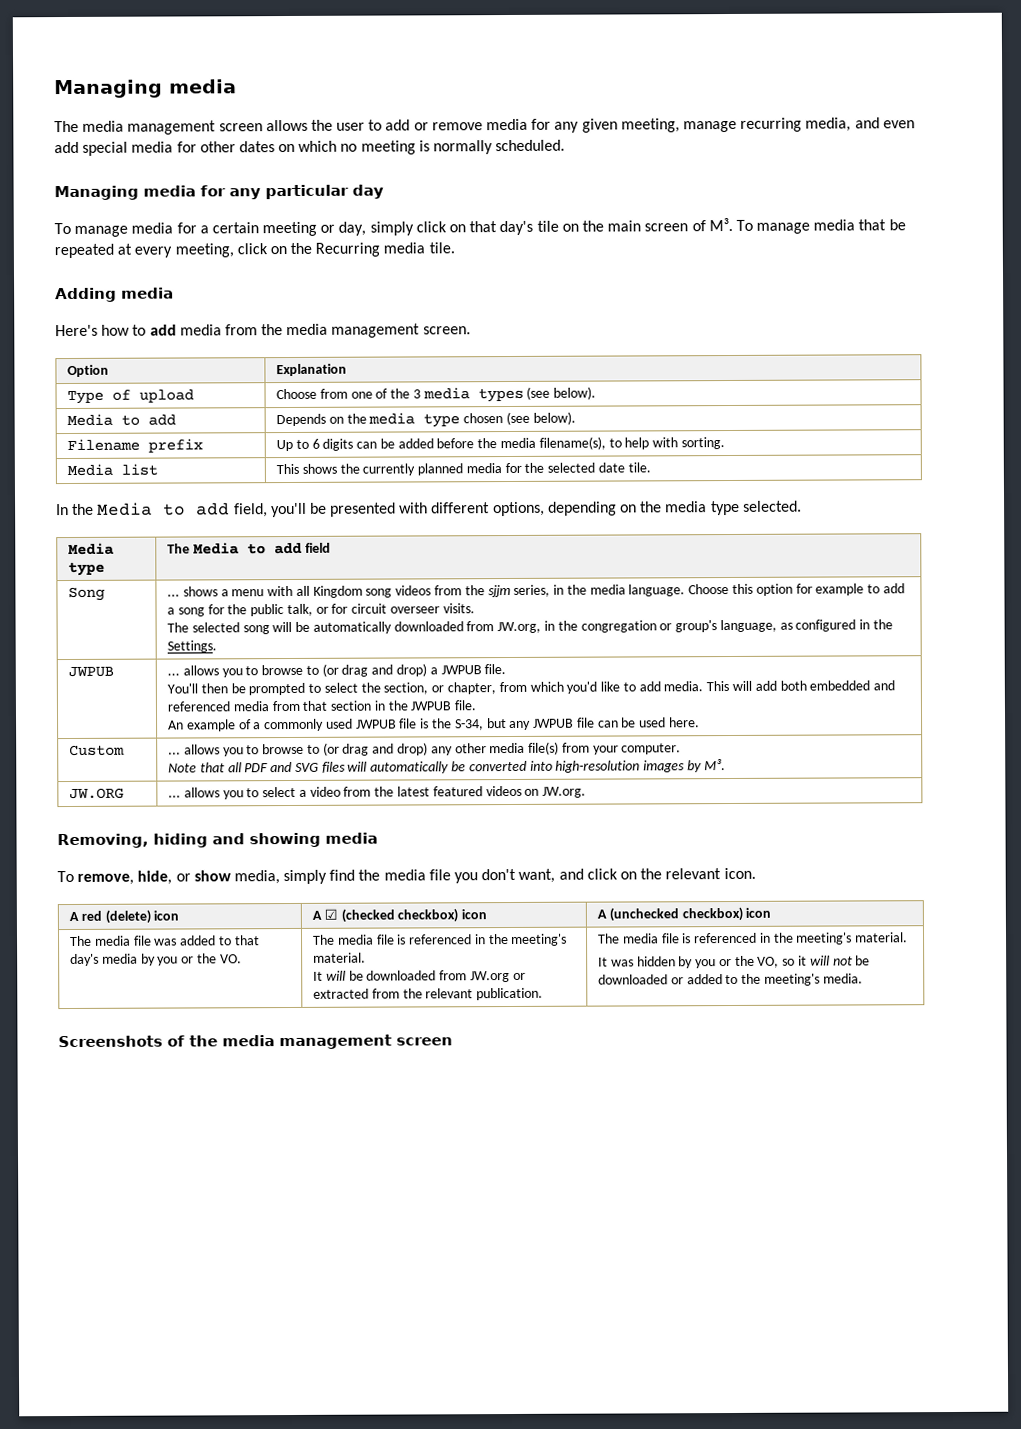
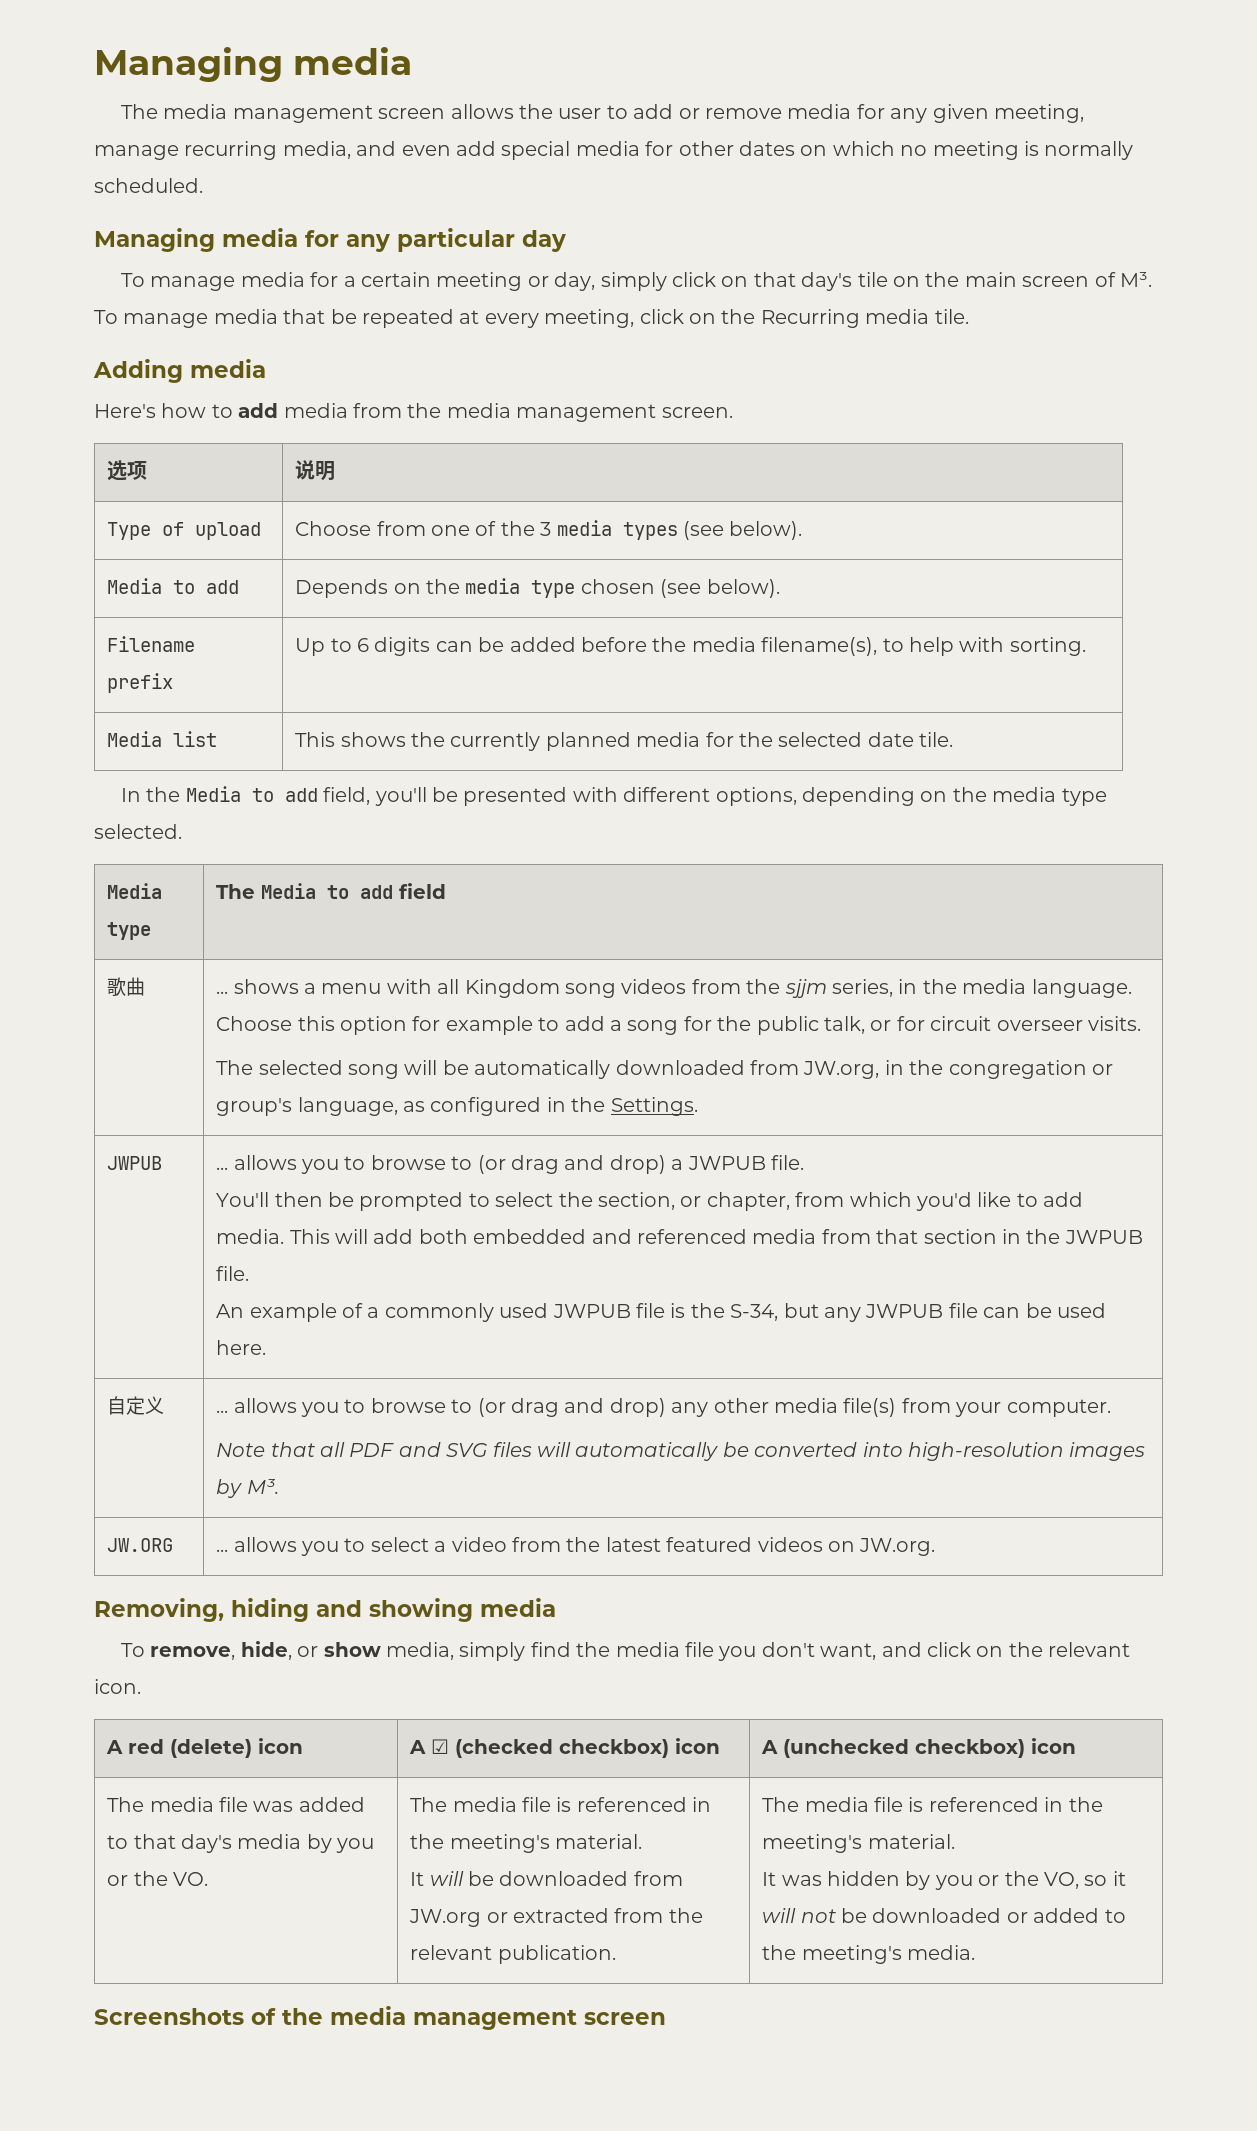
[66,364,109,378] [275,363,347,377] Option | Explanation -> [107,460,148,481] [295,460,336,481] 选项 | 说明
[67,586,105,602] Song -> [107,977,146,997] 歌曲
[68,744,125,757] Custom -> [107,1396,165,1415] 自定义

